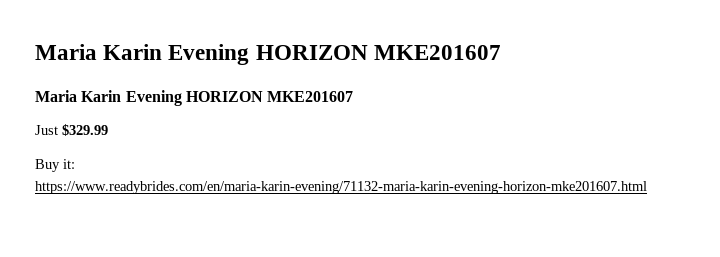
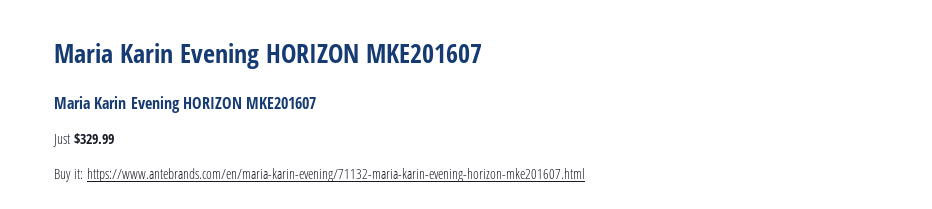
[35,181,647,194] https://www.readybrides.com/en/maria-karin-evening/71132-maria-karin-evening-horizon-mke201607.html -> [86,168,585,182] https://www.antebrands.com/en/maria-karin-evening/71132-maria-karin-evening-horizon-mke201607.html

